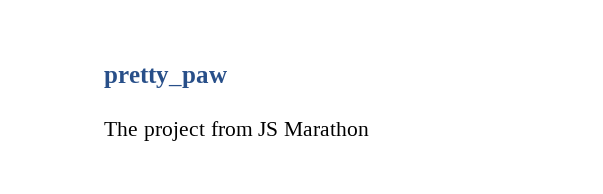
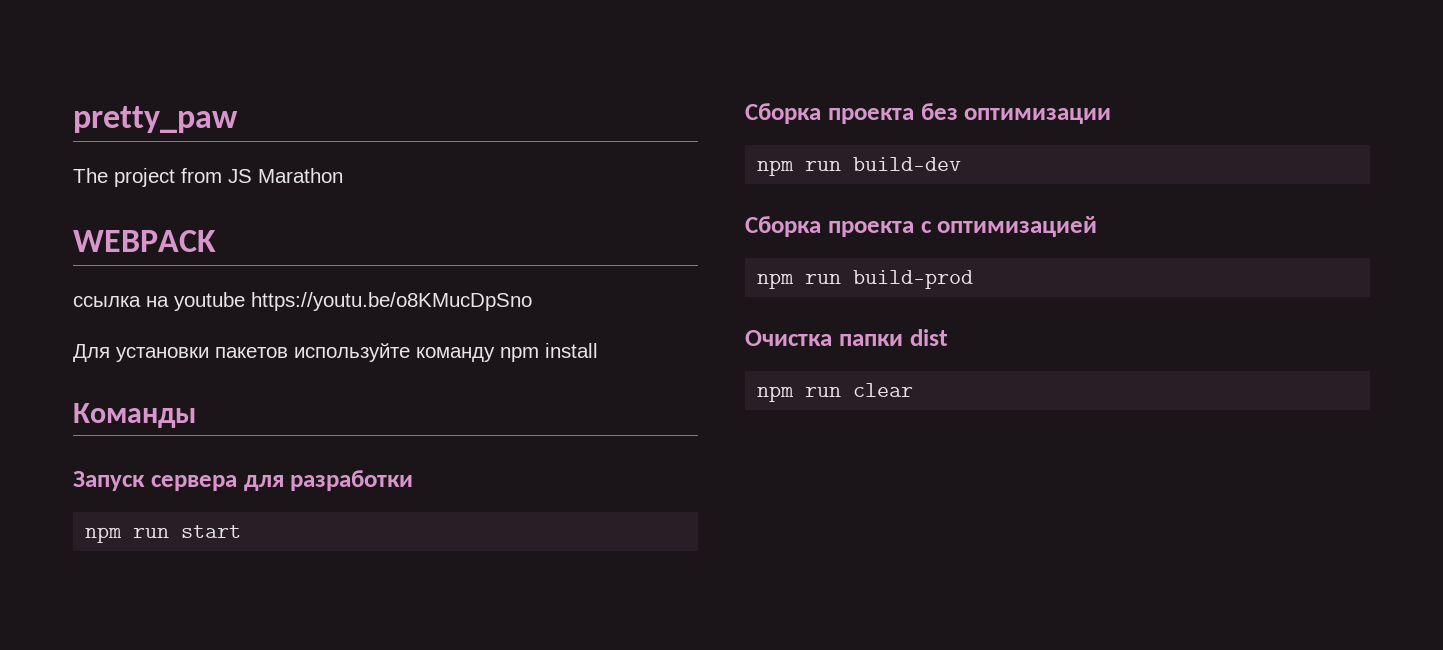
(370, 129) none -> [73,230,216,252] [73,292,532,311] [73,343,598,362] [73,403,196,428] [73,470,414,491] [85,525,242,543] [745,103,1112,124] [757,157,962,176] [745,216,1098,237] [757,270,974,289] [745,329,948,346] [757,383,914,402] // WEBPACK // ссылка на youtube https://youtu.be/o8KMucDpSno // Для установки пакетов используйте команду npm install // Команды // Запуск сервера для разработки // npm run start // Сборка проекта без оптимизации // npm run build-dev // Сборка проекта с оптимизацией // npm run build-prod // Очистка папки dist // npm run clear

